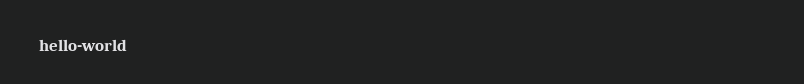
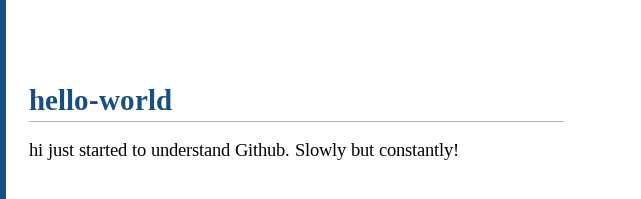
(127, 45) none -> [29,143,459,160] // hi just started to understand Github. Slowly but constantly!

